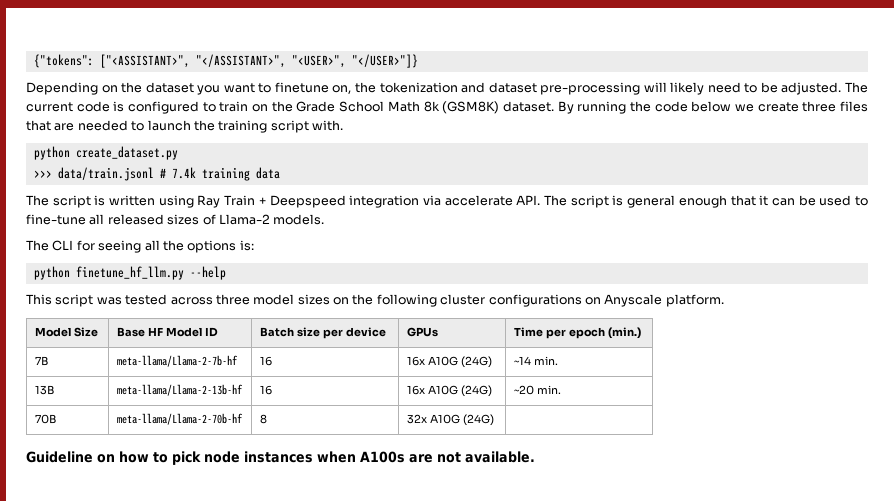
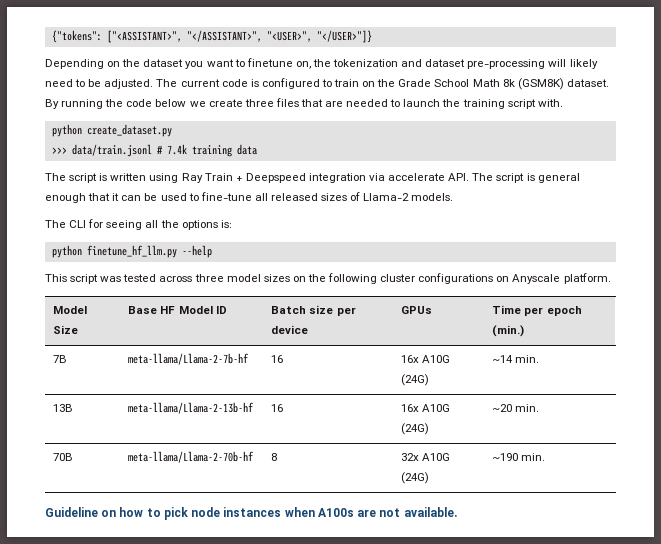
(494, 420) none -> [492,453,546,461] ~190 min.

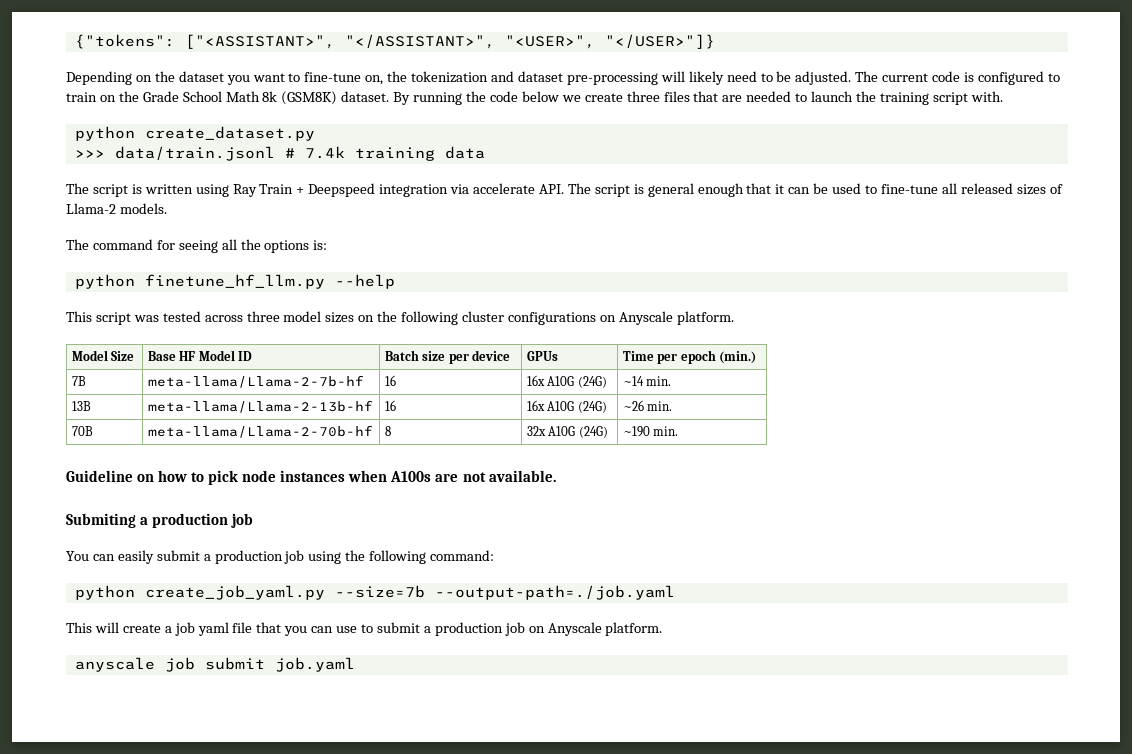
[246,58,293,67] finetune -> [304,72,362,82] fine-tune
[69,220,87,228] CLI -> [92,239,153,250] command
[492,404,513,412] ~20 -> [622,400,644,411] ~26
(457, 512) none -> [66,513,254,528] [66,550,495,564] [74,585,675,600] [66,622,663,636] [74,657,355,672] // Submiting a production job // You can easily submit a production job using the following command: // python create_job_yaml.py --size=7b --output-path=./job.yaml // This will create a job yaml file that you can use to submit a production job on Anyscale platform. // anyscale job submit job.yaml

